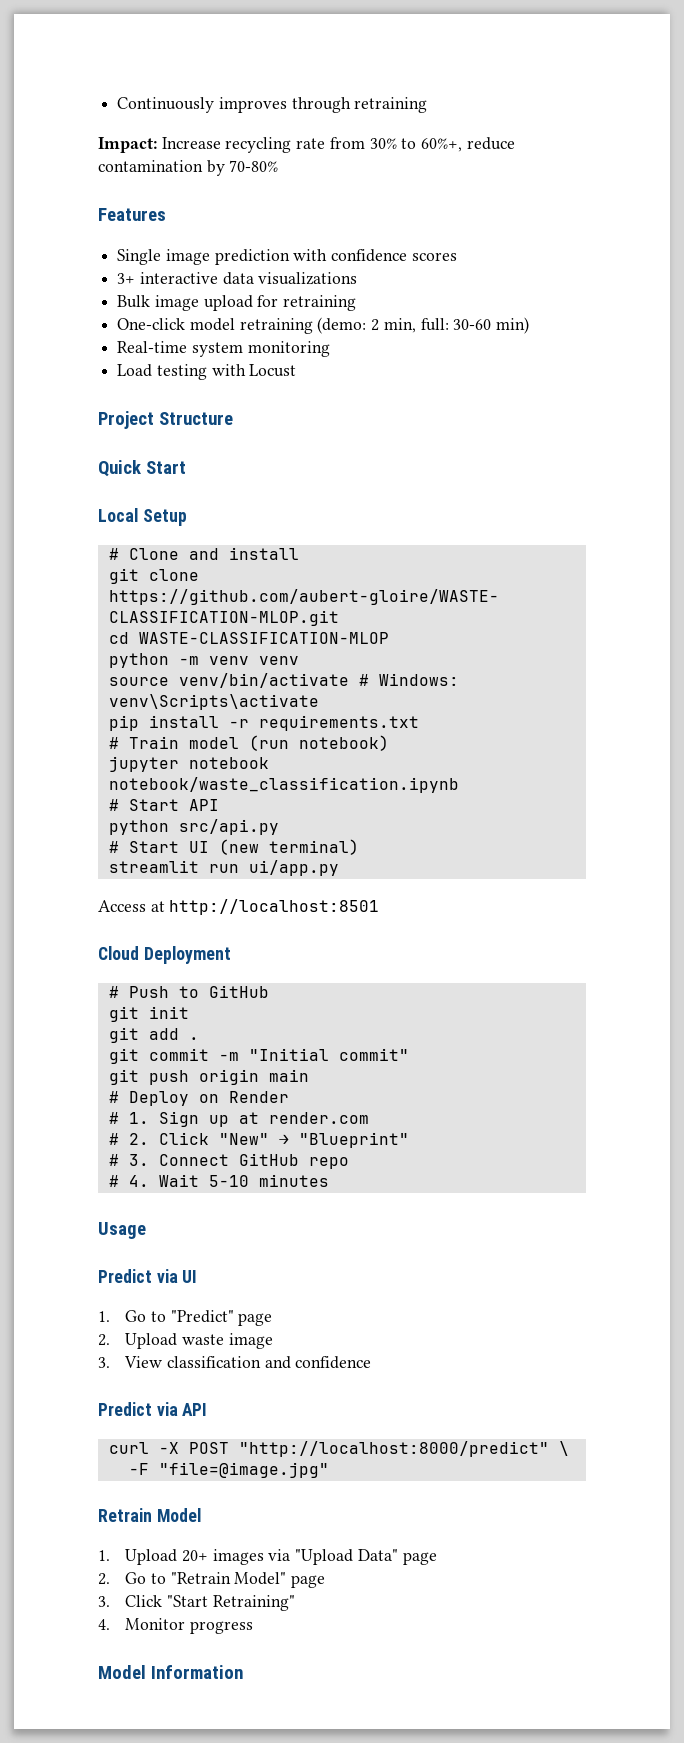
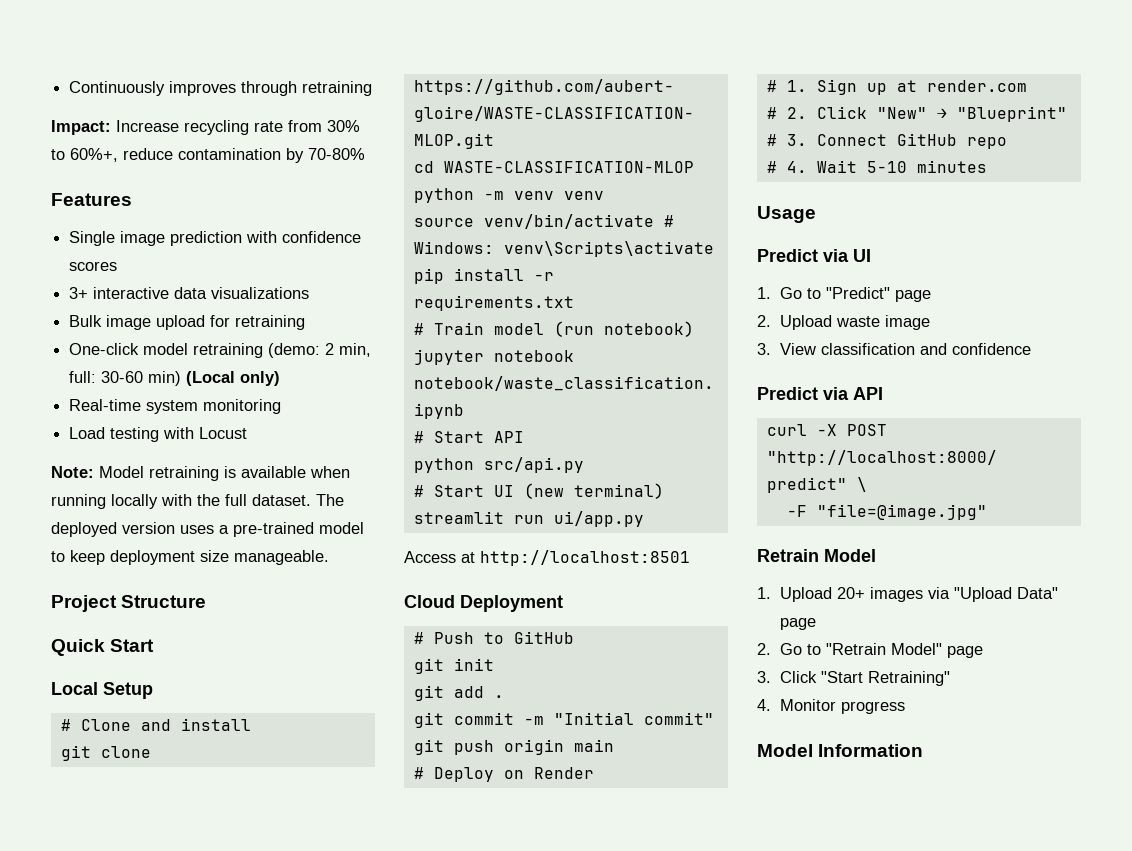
(530, 325) none -> [186,371,281,386] (Local only)
(297, 370) none -> [51,466,350,481] [51,494,344,509] [51,522,364,537] [51,550,329,565] // Note: Model retraining is available when running locally with the full dataset. The deployed version uses a pre-trained model to keep deployment size manageable.

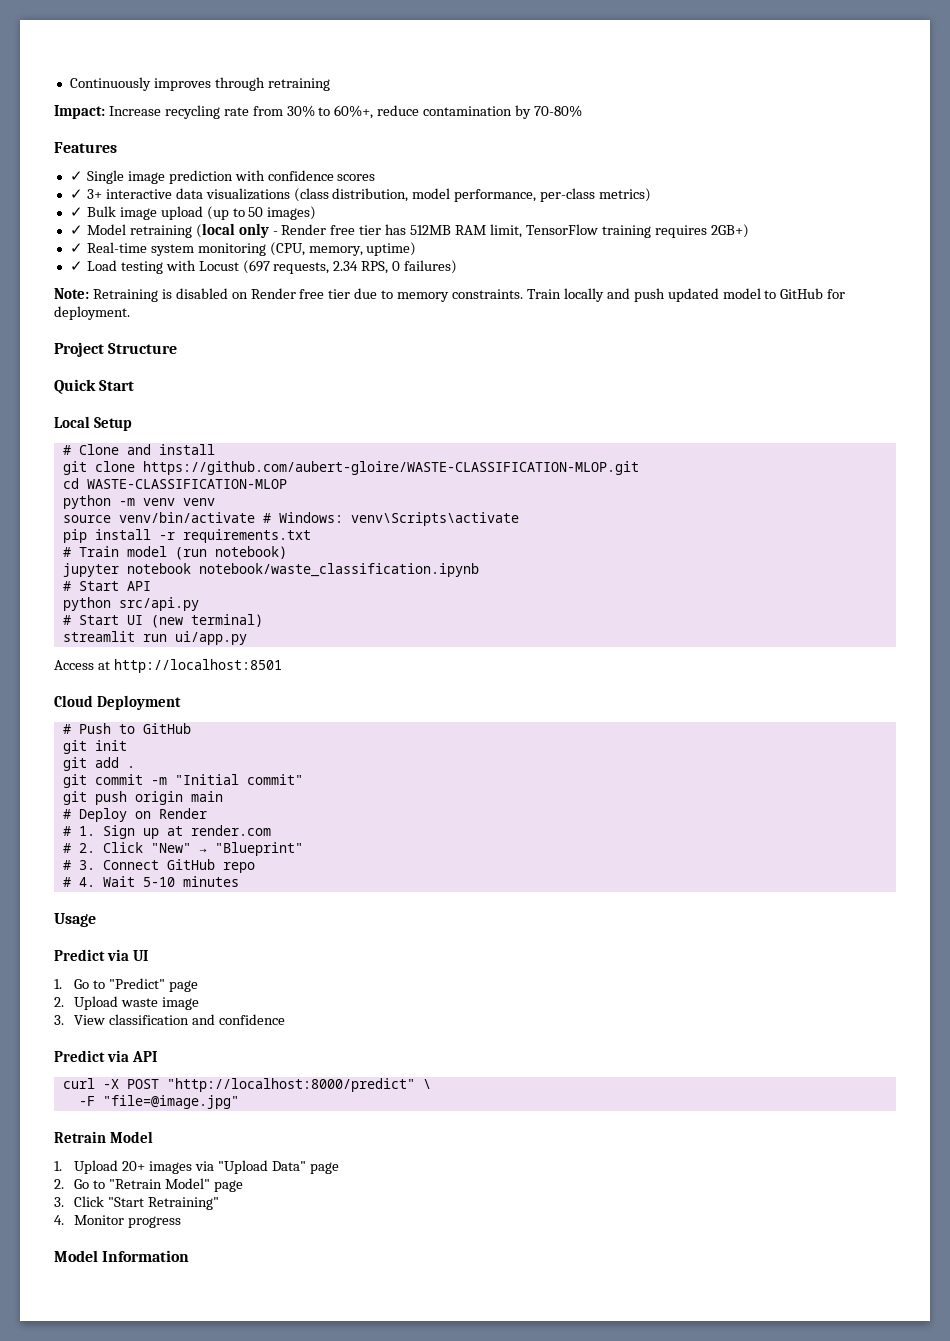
(132, 199) none -> [69,171,83,181] ✓
(118, 266) none -> [69,189,83,199] ✓
[69,315,306,330] [69,343,372,358] [69,371,281,386] // Bulk image upload for retraining // One-click model retraining (demo: 2 min, full: 30-60 min) (Local only) // -> [293,188,652,202] [69,206,317,220] [69,223,749,238] [69,243,83,253] (class distribution, model performance, per-class metrics) // ✓ Bulk image upload (up to 50 images) // ✓ Model retraining (local only - Render free tier has 512MB RAM limit, TensorFlow training requires 2GB+) // ✓
(282, 406) // -> [269,242,417,256] [69,261,83,271] (CPU, memory, uptime) // ✓
[51,466,350,481] [51,494,344,509] [51,522,364,537] [51,550,329,565] // Note: Model retraining is available when running locally with the full dataset. The deployed version uses a pre-trained model to keep deployment size manageable. -> [242,260,458,274] [54,288,846,302] [54,306,130,320] (697 requests, 2.34 RPS, 0 failures) // Note: Retraining is disabled on Render free tier due to memory constraints. Train locally and push updated model to GitHub for deployment.

